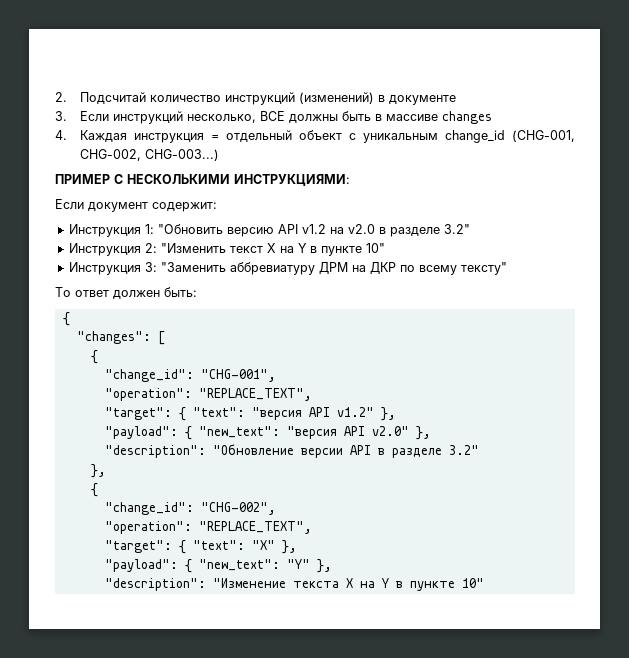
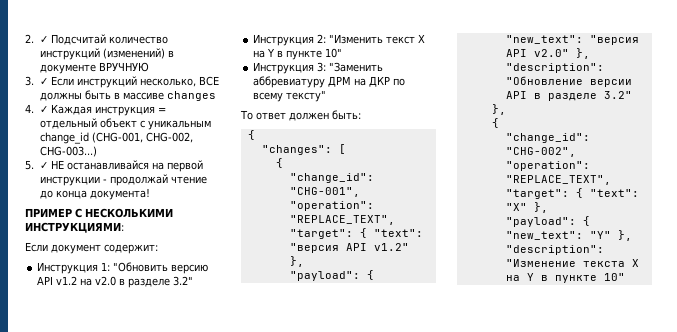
(67, 97) none -> [39,36,48,43] ✓
(456, 100) none -> [98,62,149,72] ВРУЧНУЮ
(67, 116) none -> [39,78,48,85] ✓
(67, 135) none -> [39,106,48,113] ✓
(219, 155) none -> [25,160,203,172] [39,174,207,186] [39,188,150,200] // 5. ✓ НЕ останавливайся на первой инструкции - продолжай чтение до конца документа!

